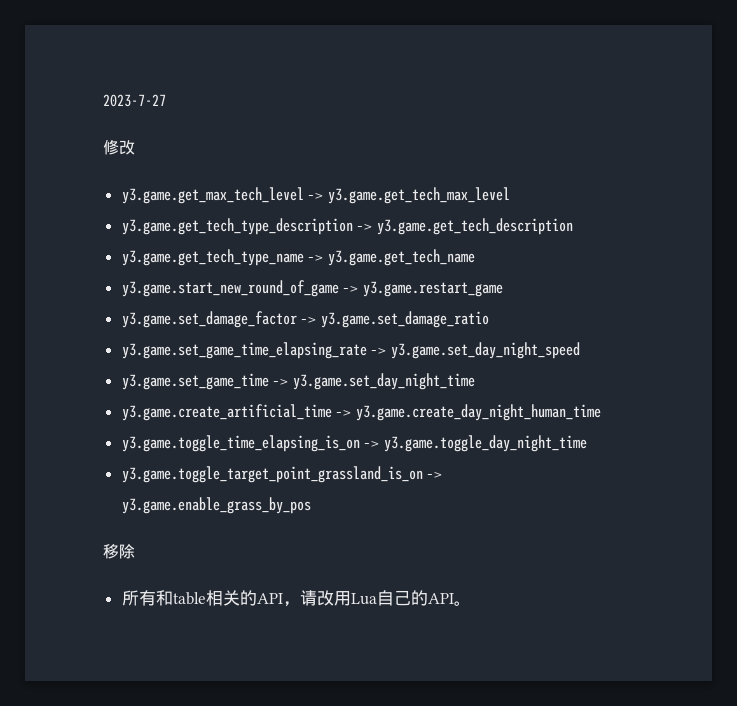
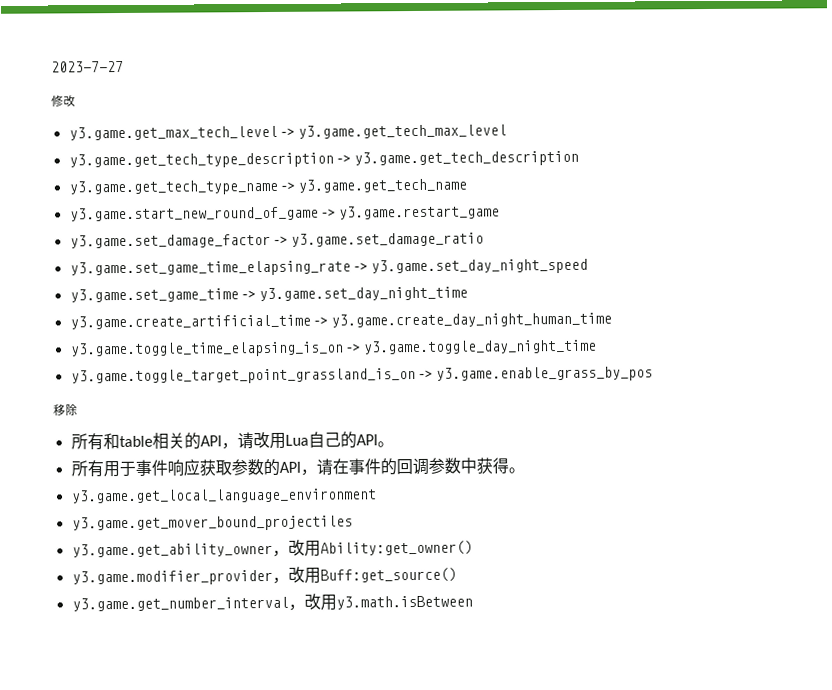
(471, 603) none -> [70,457,525,478] [70,488,377,504] [71,515,353,532] [71,539,473,558] [71,566,457,586] [71,593,473,612] // 所有用于事件响应获取参数的API，请在事件的回调参数中获得。 // y3.game.get_local_language_environment // y3.game.get_mover_bound_projectiles // y3.game.get_ability_owner，改用Ability:get_owner() // y3.game.modifier_provider，改用Buff:get_source() // y3.game.get_number_interval，改用y3.math.isBetween

